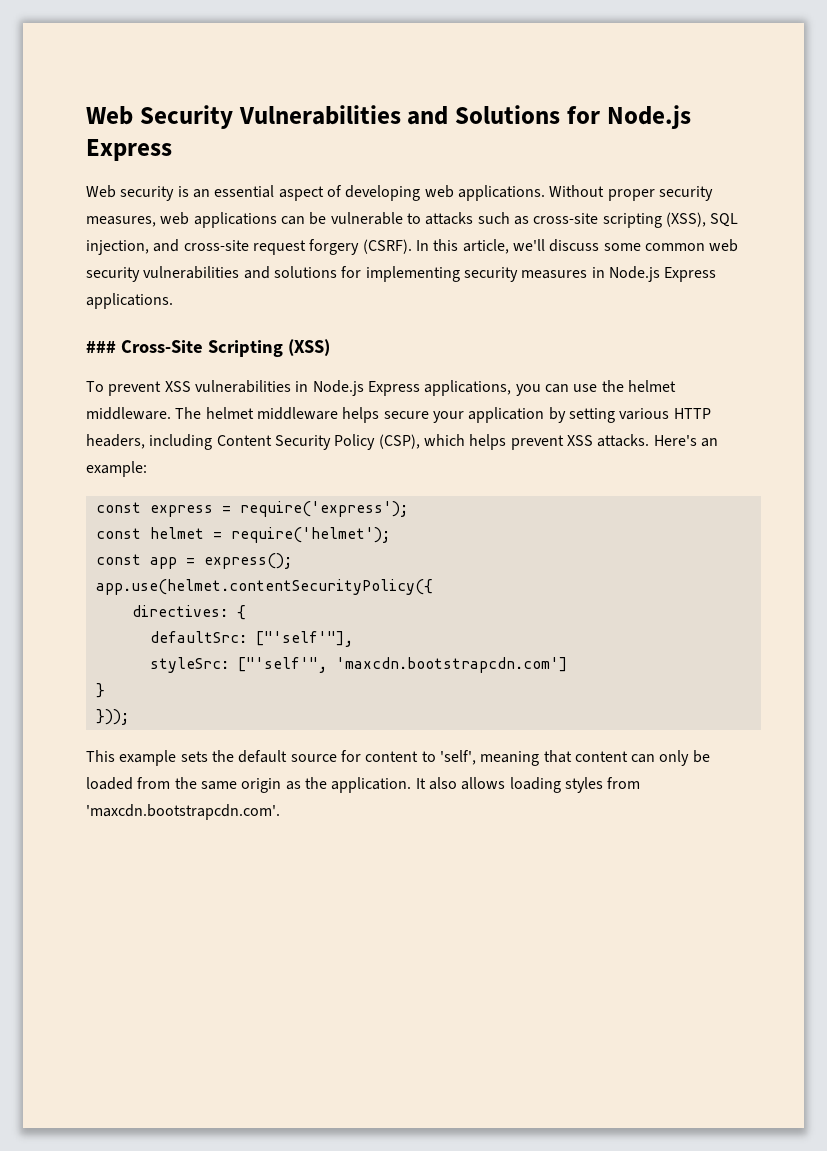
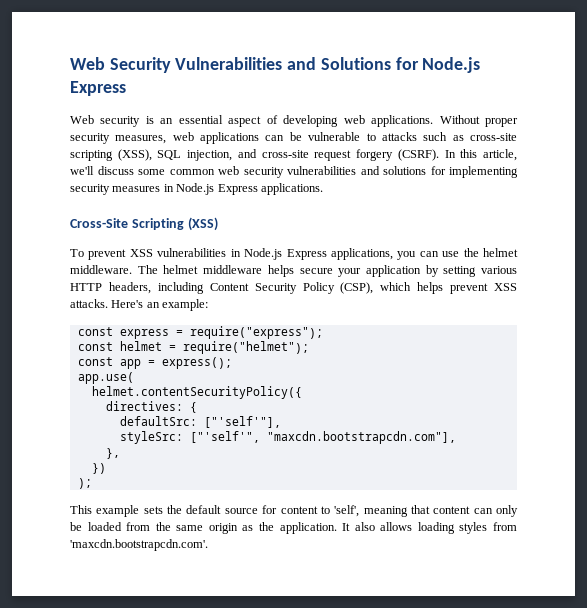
[86,341,116,353] ### -> (323, 189) none
[239,501,408,517] require('express'); -> [189,326,323,339] require("express");
[230,527,390,543] require('helmet'); -> [182,341,309,354] require("helmet");
[95,579,433,595] app.use(helmet.contentSecurityPolicy({ -> [77,372,134,384] [91,386,302,399] app.use( // helmet.contentSecurityPolicy({
[335,657,567,673] [95,683,105,698] [95,709,129,725] 'maxcdn.bootstrapcdn.com'] // } // })); -> [266,431,456,444] [105,448,120,459] [91,463,106,474] [77,478,92,489] "maxcdn.bootstrapcdn.com"], // }, // }) // );

